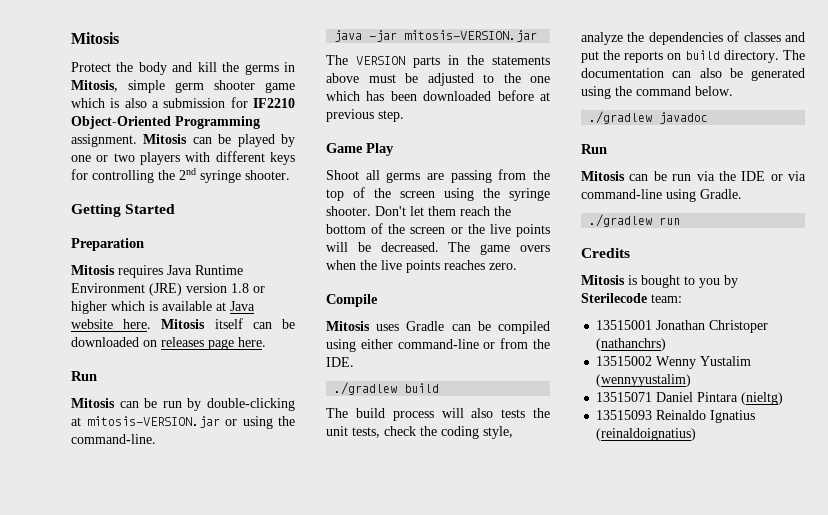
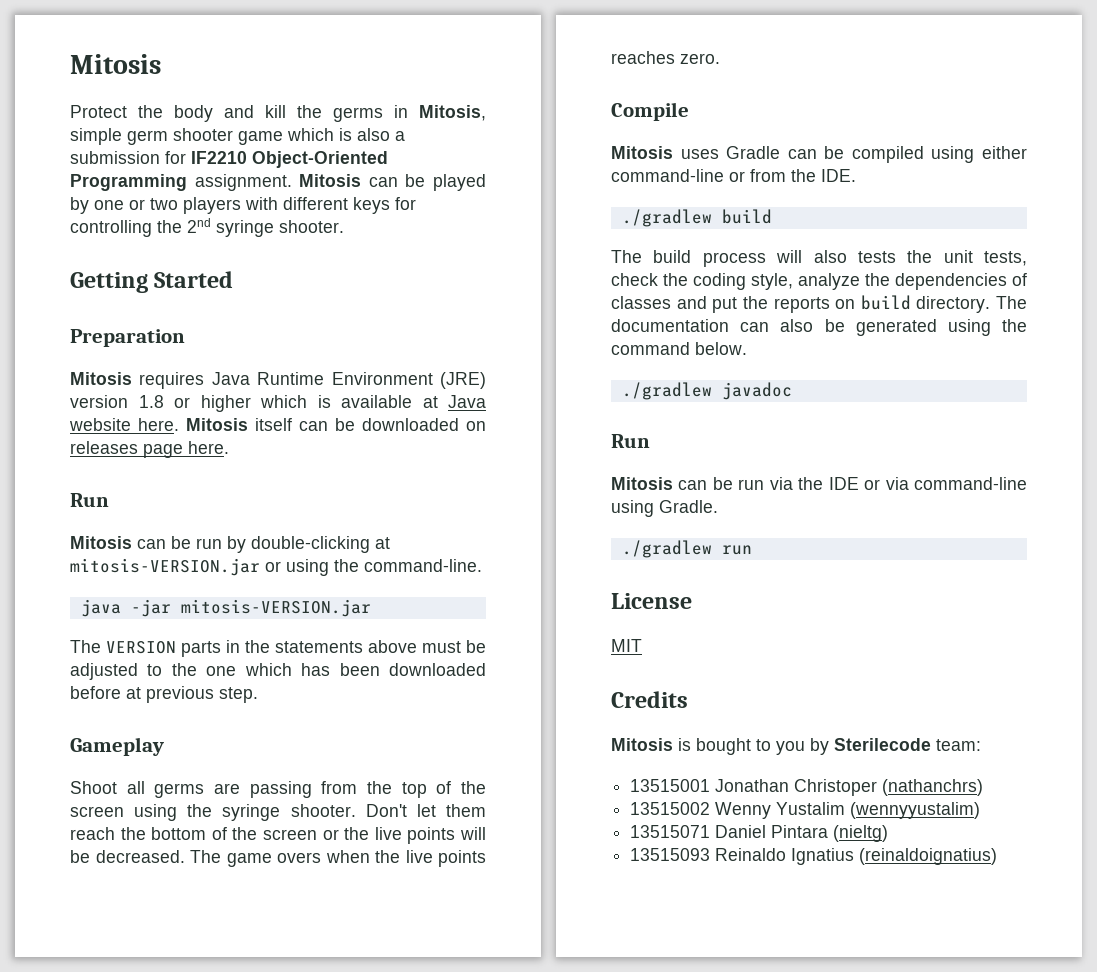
[326,143,394,156] Game Play -> [70,737,164,756] Gameplay
(681, 221) none -> [611,593,692,609] [611,639,642,652] // License // MIT

